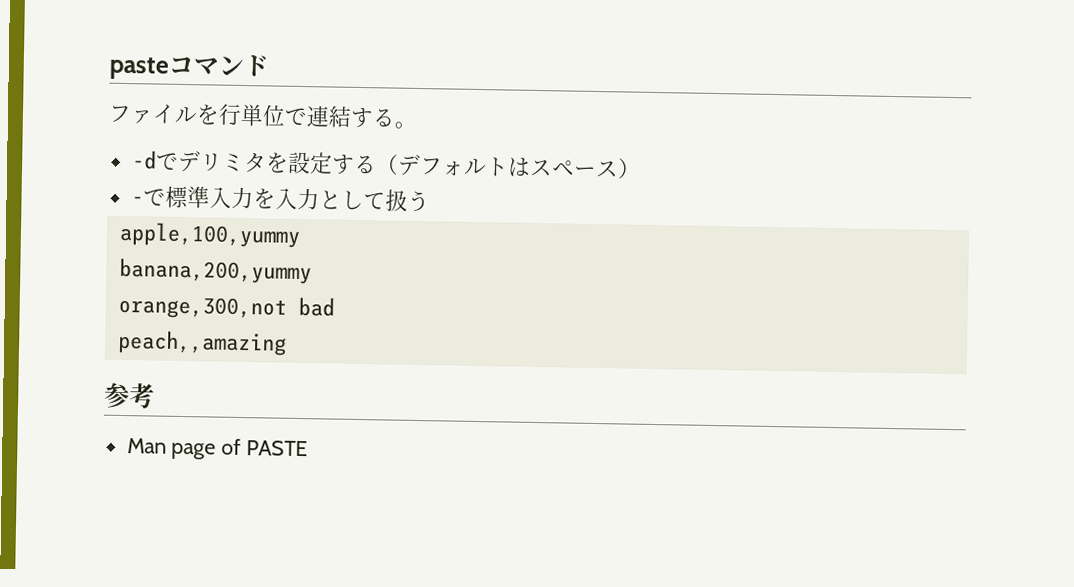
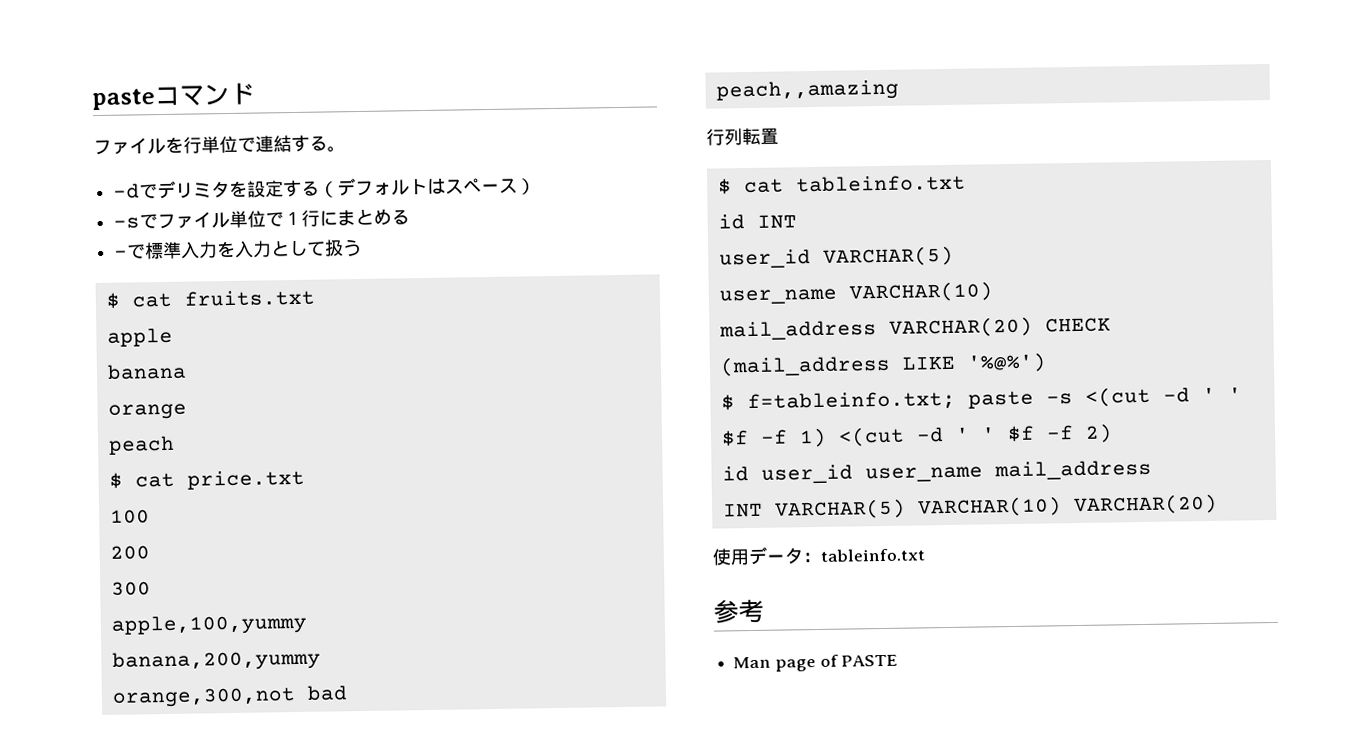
(641, 169) none -> [113,208,411,230] // -sでファイル単位で１行にまとめる
(430, 201) none -> [105,289,315,309] [106,327,173,347] [106,363,187,380] [107,403,187,420] [107,435,175,455] [108,469,305,490] [109,509,150,524] [109,545,150,560] [110,581,151,596] // $ cat fruits.txt // apple // banana // orange // peach // $ cat price.txt // 100 // 200 // 300
(287, 342) none -> [706,127,779,146] [717,174,966,195] [717,214,797,230] [718,245,954,269] [718,281,993,305] [718,316,1111,341] [719,352,1047,377] [720,386,1242,413] [720,423,1113,448] [721,459,1152,484] [722,493,1218,520] [712,546,925,566] // 行列転置 // $ cat tableinfo.txt // id INT // user_id VARCHAR(5) // user_name VARCHAR(10) // mail_address VARCHAR(20) CHECK (mail_address LIKE '%@%') // $ f=tableinfo.txt; paste -s <(cut -d ' ' $f -f 1) <(cut -d ' ' $f -f 2) // id user_id user_name mail_address // INT VARCHAR(5) VARCHAR(10) VARCHAR(20) // 使用データ：tableinfo.txt

